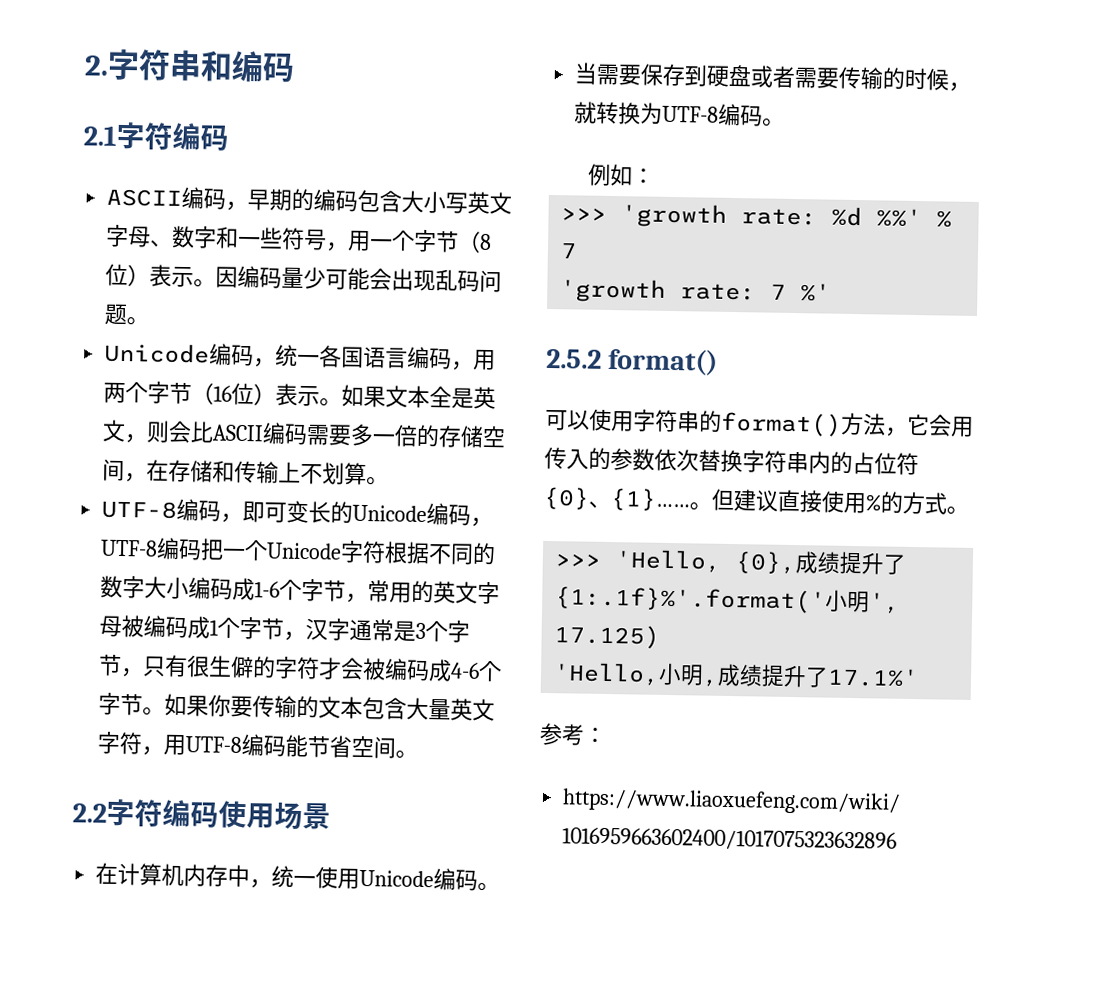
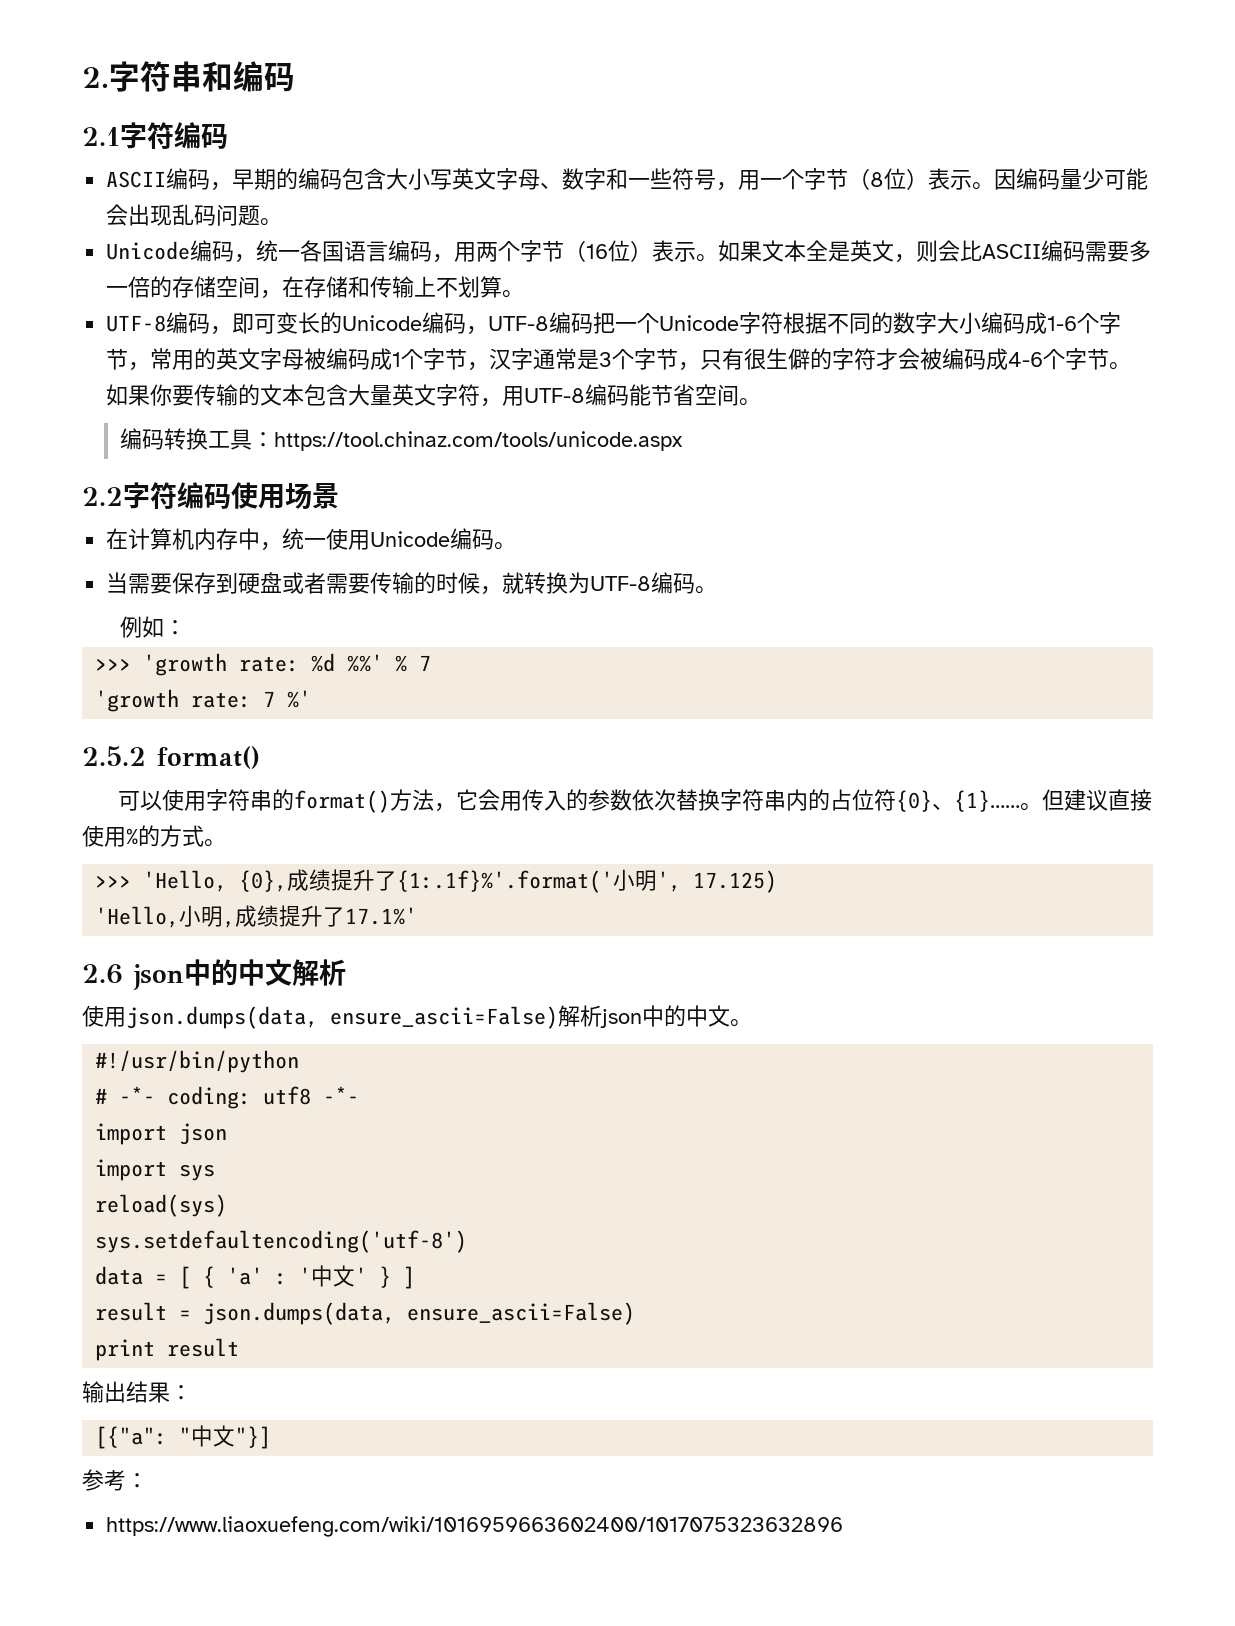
(419, 754) none -> [119,428,683,451] // 编码转换工具：https://tool.chinaz.com/tools/unicode.aspx
(920, 677) none -> [82,959,346,990] [82,1005,752,1029] [95,1050,300,1073] [95,1086,360,1109] [95,1123,228,1145] [95,1159,216,1181] [95,1194,228,1217] [95,1230,468,1253] [95,1265,416,1289] [95,1302,636,1325] [95,1338,240,1361] [82,1381,192,1403] [95,1425,272,1449] // 2.6 json中的中文解析 // 使用json.dumps(data, ensure_ascii=False)解析json中的中文。 // #!/usr/bin/python // # -*- coding: utf8 -*- // import json // import sys // reload(sys) // sys.setdefaultencoding('utf-8') // data = [ { 'a' : '中文' } ] // result = json.dumps(data, ensure_ascii=False) // print result // 输出结果： // [{"a": "中文"}]

